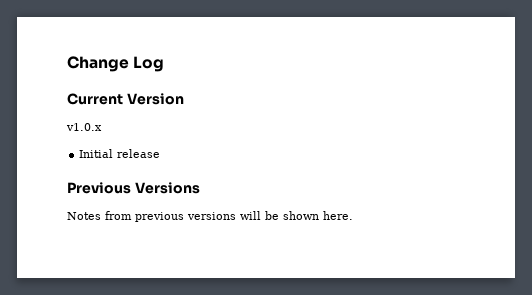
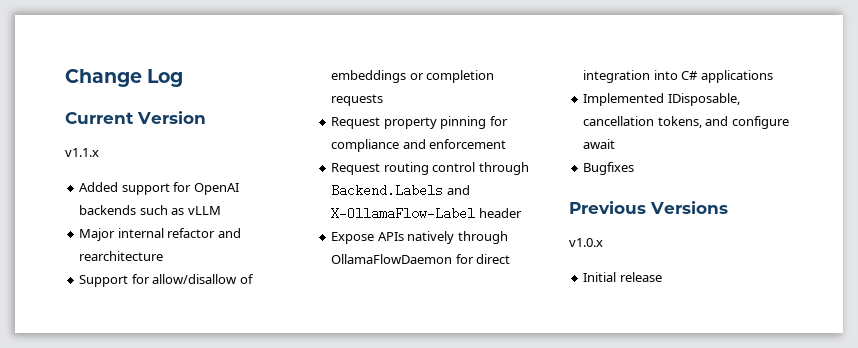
[66,123,102,131] [79,149,161,158] [67,182,200,194] [67,211,353,222] v1.0.x // Initial release // Previous Versions // Notes from previous versions will be shown here. -> [65,148,99,157] [79,182,239,195] [79,205,221,215] [79,228,241,241] [79,251,164,261] [79,274,254,287] [331,70,495,83] [331,94,384,106] [331,116,508,129] [331,139,507,152] [331,162,529,175] [331,184,470,197] [331,207,522,220] [331,231,508,244] [331,254,511,264] [583,70,773,83] [583,93,740,106] [583,116,789,129] [583,139,616,149] [583,162,635,175] [569,201,728,214] [569,238,603,247] [583,272,662,282] v1.1.x // Added support for OpenAI backends such as vLLM // Major internal refactor and rearchitecture // Support for allow/disallow of embeddings or completion requests // Request property pinning for compliance and enforcement // Request routing control through Backend.Labels and X-OllamaFlow-Label header // Expose APIs natively through OllamaFlowDaemon for direct integration into C# applications // Implemented IDisposable, cancellation tokens, and configure await // Bugfixes // Previous Versions // v1.0.x // Initial release

